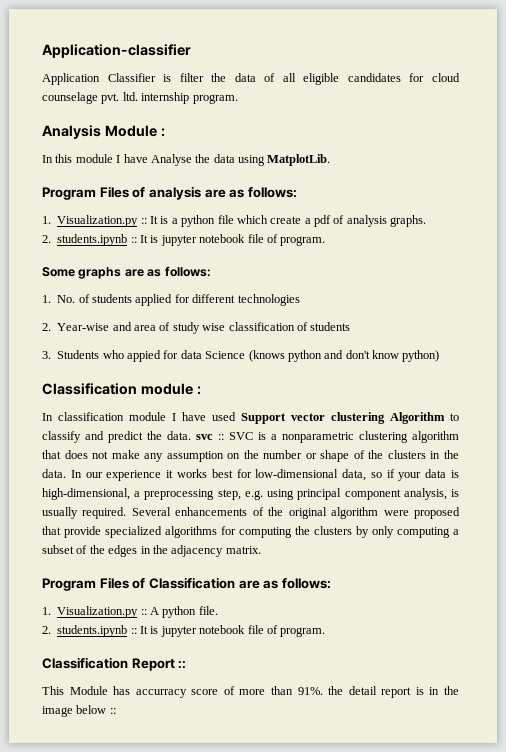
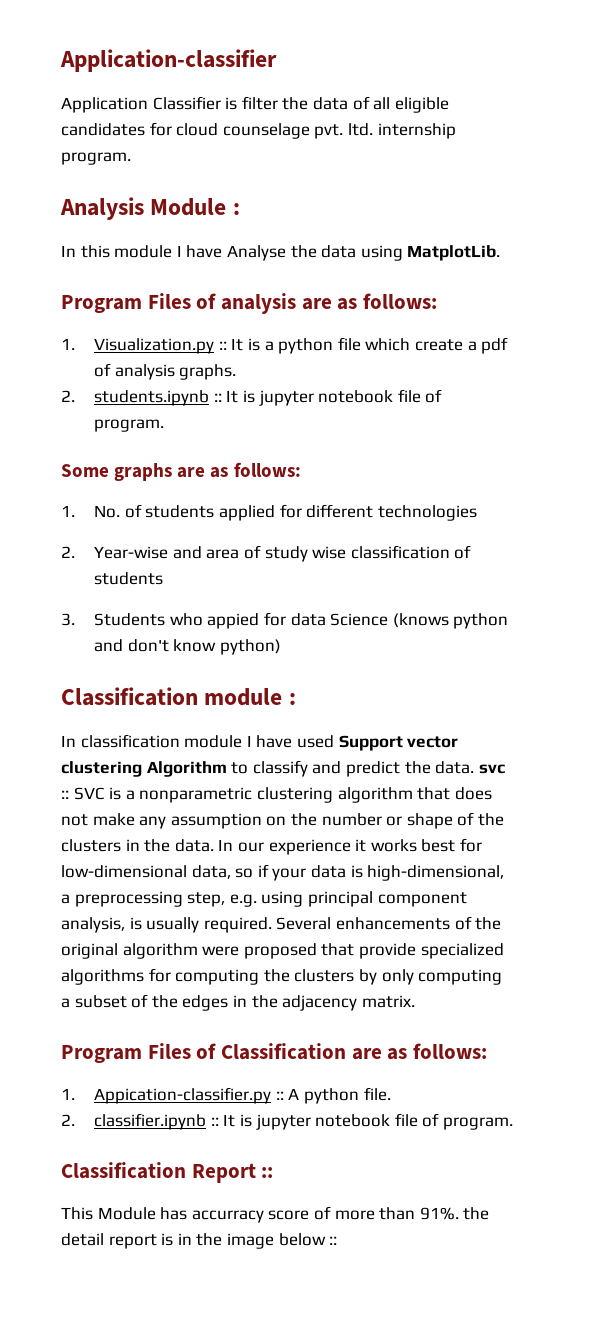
[57,606,139,618] Visualization.py -> [94,1087,272,1104] Appication-classifier.py
[57,625,128,637] students.ipynb -> [94,1113,207,1130] classifier.ipynb

